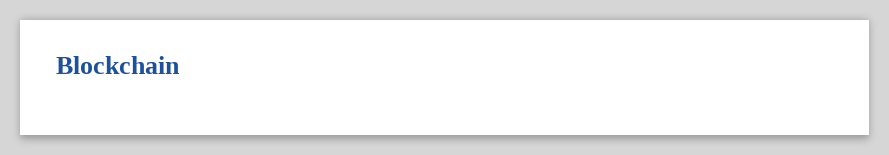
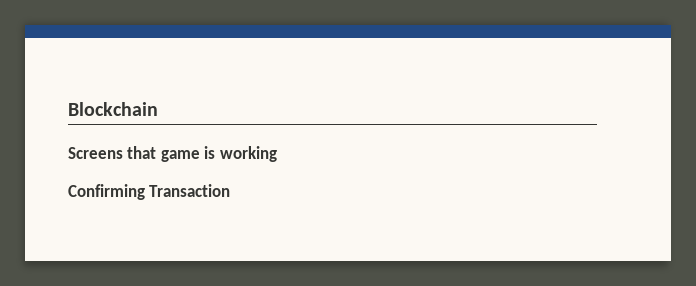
(180, 65) none -> [68,146,277,162] [68,184,231,200] // Screens that game is working // Confirming Transaction

